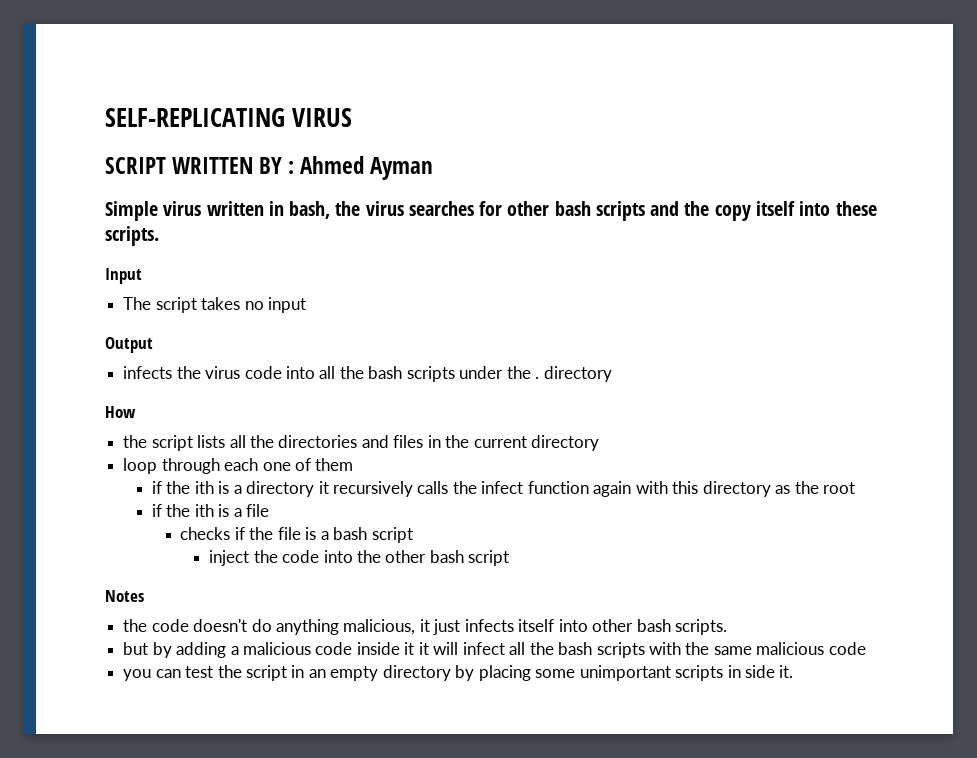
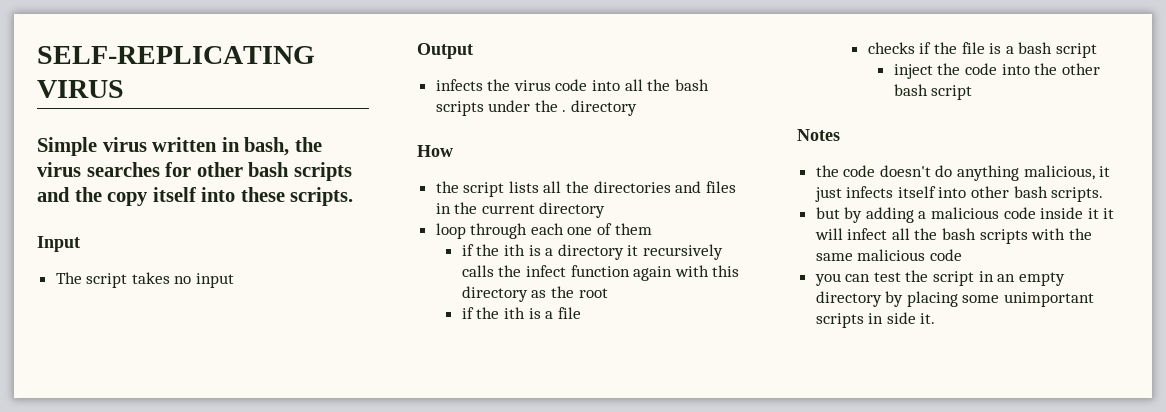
[105,156,434,180] // SCRIPT WRITTEN BY : Ahmed Ayman -> (124, 89) none

